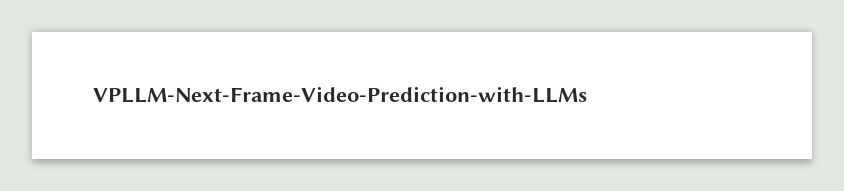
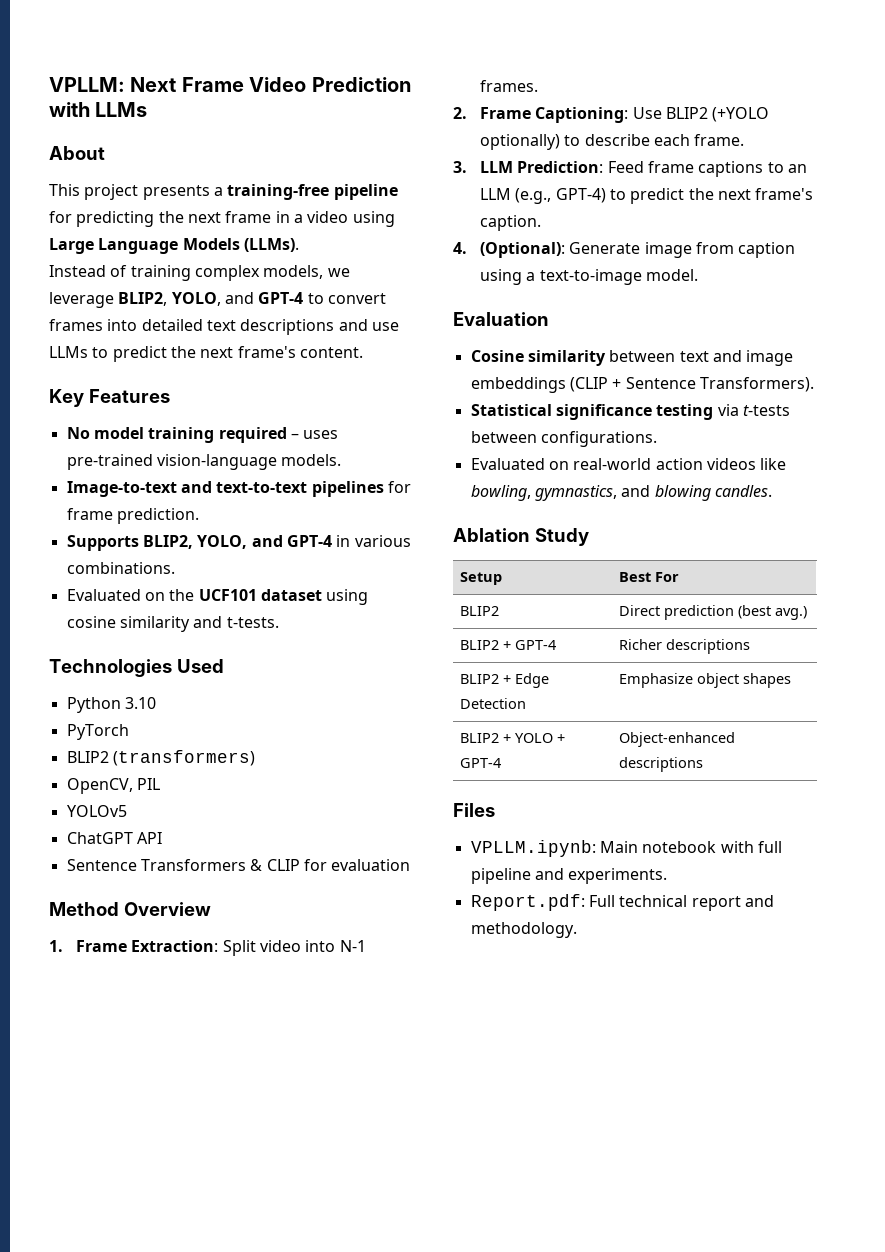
[93,86,587,103] VPLLM-Next-Frame-Video-Prediction-with-LLMs -> [49,77,411,92] [49,102,148,117] [49,146,105,160] [49,184,398,200] [49,211,395,227] [49,238,299,254] [49,265,350,281] [49,292,386,308] [49,319,399,335] [49,346,363,362] [49,389,170,407] [66,427,339,443] [66,454,342,470] [66,481,411,497] [66,508,199,524] [66,535,411,551] [66,562,175,574] [66,589,369,605] [66,616,279,632] [49,659,224,677] [66,697,156,713] [66,724,129,740] [66,750,255,766] [66,778,160,794] [66,805,127,817] [66,832,162,844] [66,859,411,871] [49,902,211,916] [49,940,366,956] [479,80,538,92] [453,107,770,123] [479,134,745,150] [453,161,807,177] [479,188,814,204] [479,215,541,231] [453,242,796,258] [479,269,698,285] [453,312,549,326] [470,350,794,366] [470,377,814,393] [470,404,790,420] [470,431,657,447] [470,458,787,470] [470,485,772,501] [453,528,589,546] [460,572,503,585] [619,572,680,582] [460,606,500,616] [619,605,808,620] [460,640,557,650] [619,639,751,654] [460,673,550,688] [460,698,527,709] [619,673,792,688] [460,733,566,743] [460,758,502,768] [619,732,736,747] [619,757,704,772] [453,803,495,817] [470,840,782,857] [470,868,668,884] [470,894,774,911] [470,922,577,938] VPLLM: Next Frame Video Prediction with LLMs // About // This project presents a training-free pipeline for predicting the next frame in a video using Large Language Models (LLMs). // Instead of training complex models, we leverage BLIP2, YOLO, and GPT-4 to convert frames into detailed text descriptions and use LLMs to predict the next frame's content. // Key Features // No model training required – uses pre-trained vision-language models. // Image-to-text and text-to-text pipelines for frame prediction. // Supports BLIP2, YOLO, and GPT-4 in various combinations. // Evaluated on the UCF101 dataset using cosine similarity and t-tests. // Technologies Used // Python 3.10 // PyTorch // BLIP2 (transformers) // OpenCV, PIL // YOLOv5 // ChatGPT API // Sentence Transformers & CLIP for evaluation // Method Overview // 1. Frame Extraction: Split video into N-1 frames. // 2. Frame Captioning: Use BLIP2 (+YOLO optionally) to describe each frame. // 3. LLM Prediction: Feed frame captions to an LLM (e.g., GPT-4) to predict the next frame's caption. // 4. (Optional): Generate image from caption using a text-to-image model. // Evaluation // Cosine similarity between text and image embeddings (CLIP + Sentence Transformers). // Statistical significance testing via t-tests between configurations. // Evaluated on real-world action videos like bowling, gymnastics, and blowing candles. // Ablation Study // Setup | Best For // BLIP2 | Direct prediction (best avg.) // BLIP2 + GPT-4 | Richer descriptions // BLIP2 + Edge Detection | Emphasize object shapes // BLIP2 + YOLO + GPT-4 | Object-enhanced descriptions // Files // VPLLM.ipynb: Main notebook with full pipeline and experiments. // Report.pdf: Full technical report and methodology.

